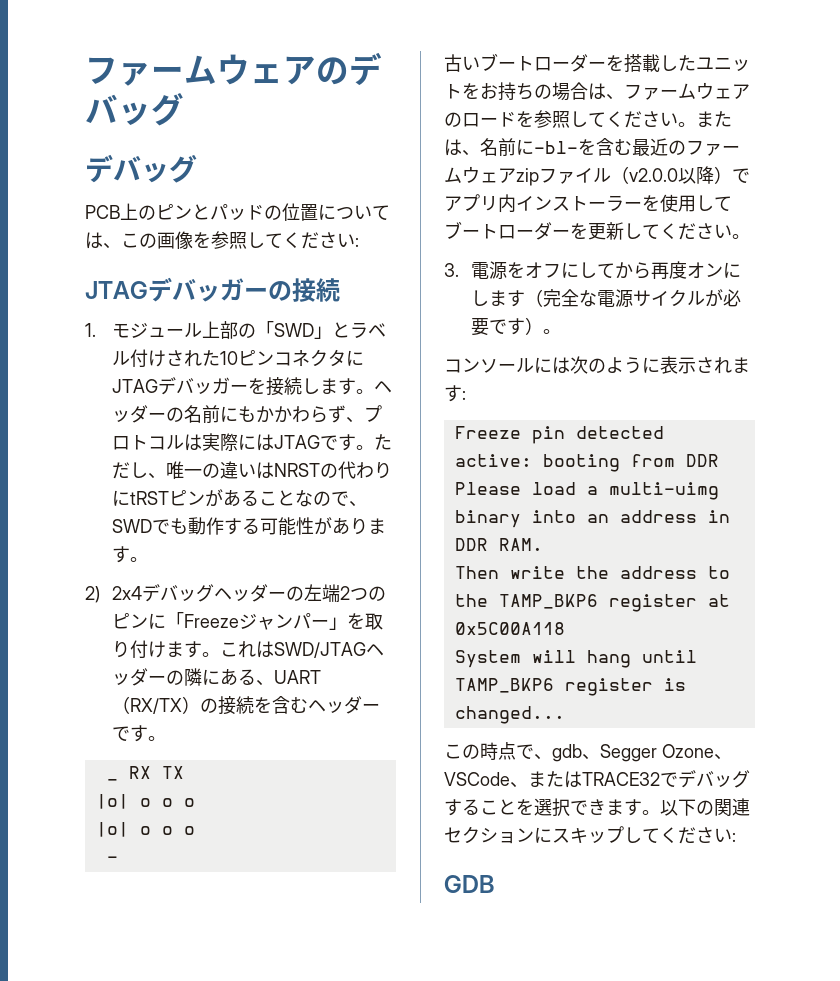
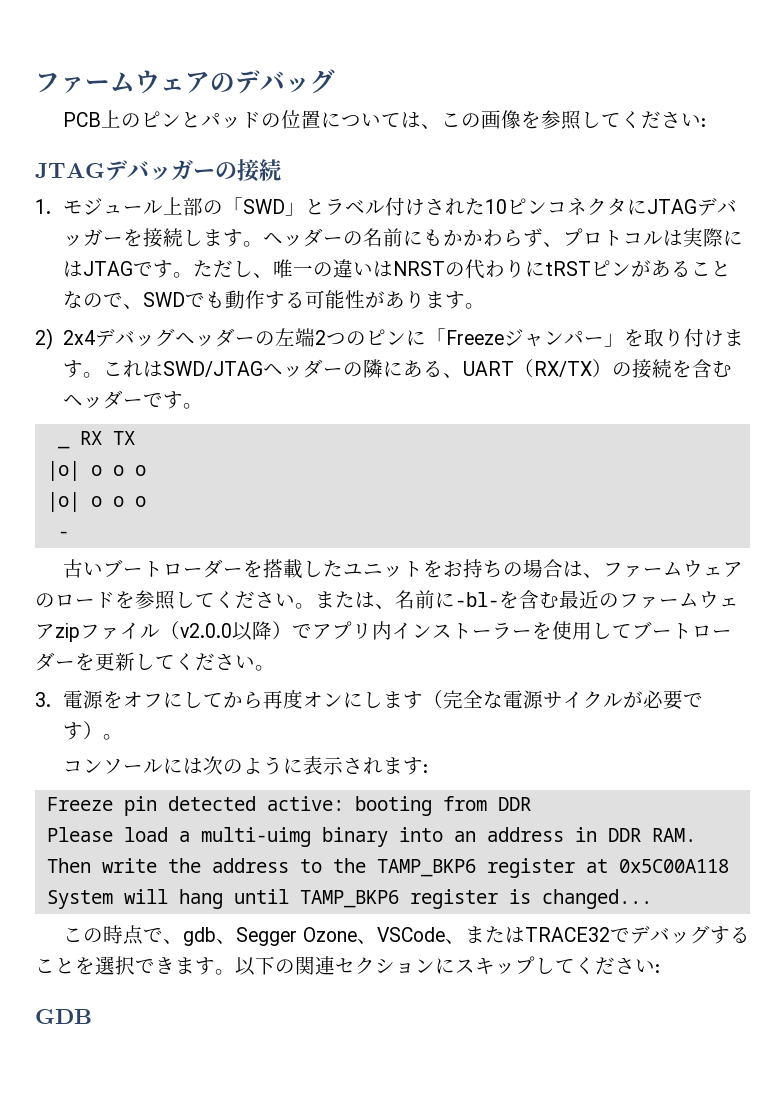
[85,154,197,183] // デバッグ -> (335, 81) none

